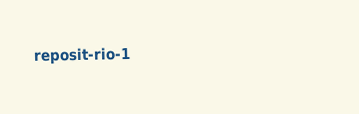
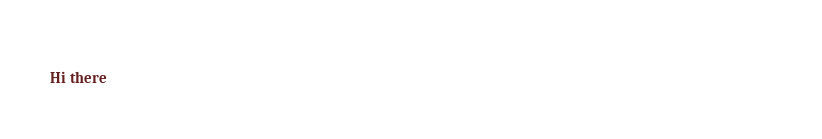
[33,46,131,65] reposit-rio-1 -> [50,71,107,83] Hi there

